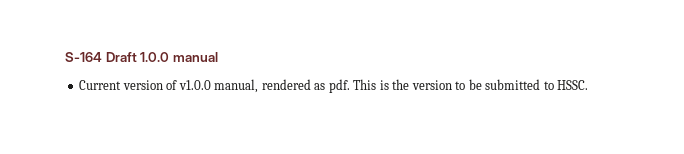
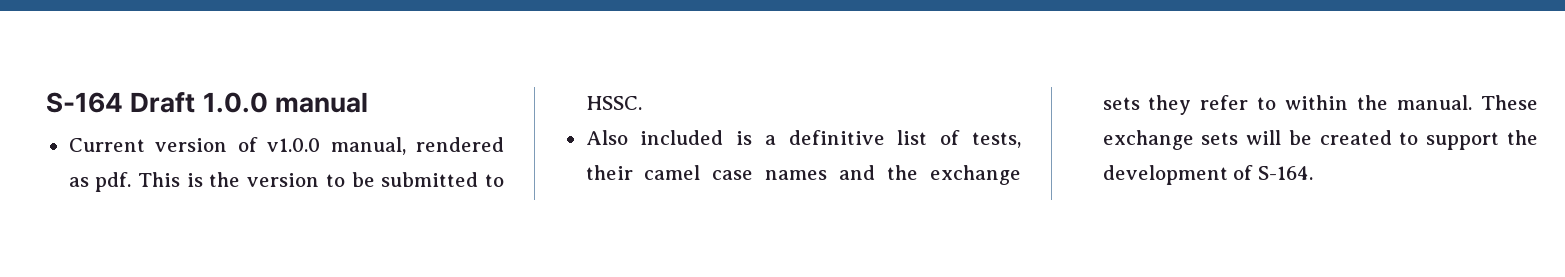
(589, 85) none -> [585,130,1021,148] [585,165,1021,185] [1102,95,1538,115] [1102,130,1538,150] [1102,165,1313,185] // Also included is a definitive list of tests, their camel case names and the exchange sets they refer to within the manual. These exchange sets will be created to support the development of S-164.

